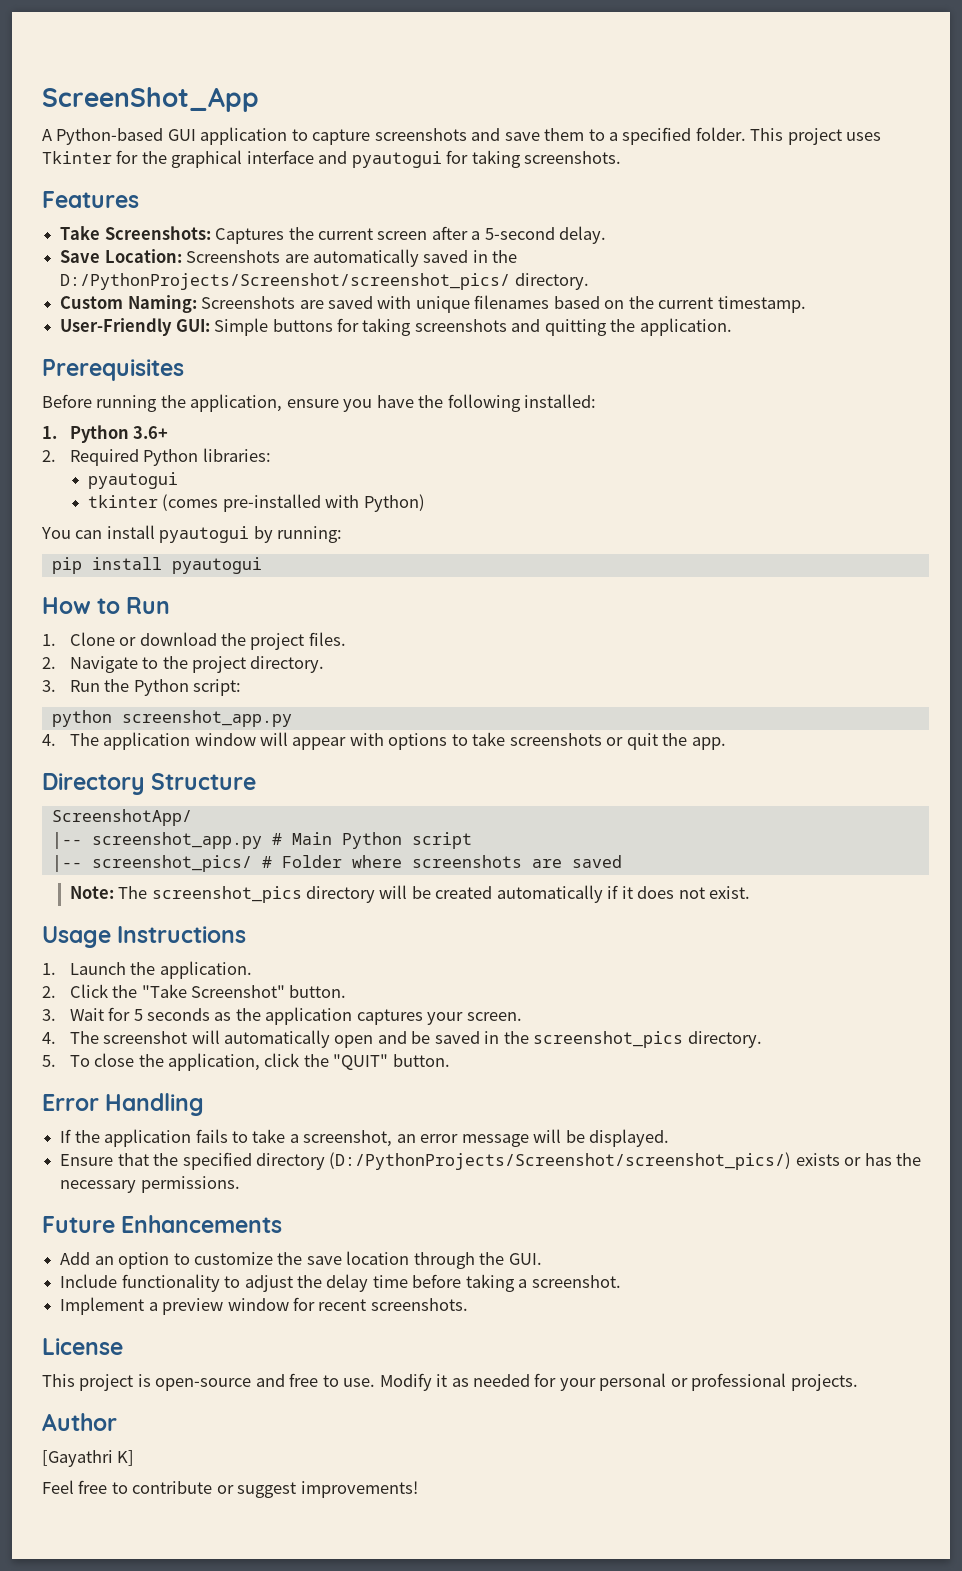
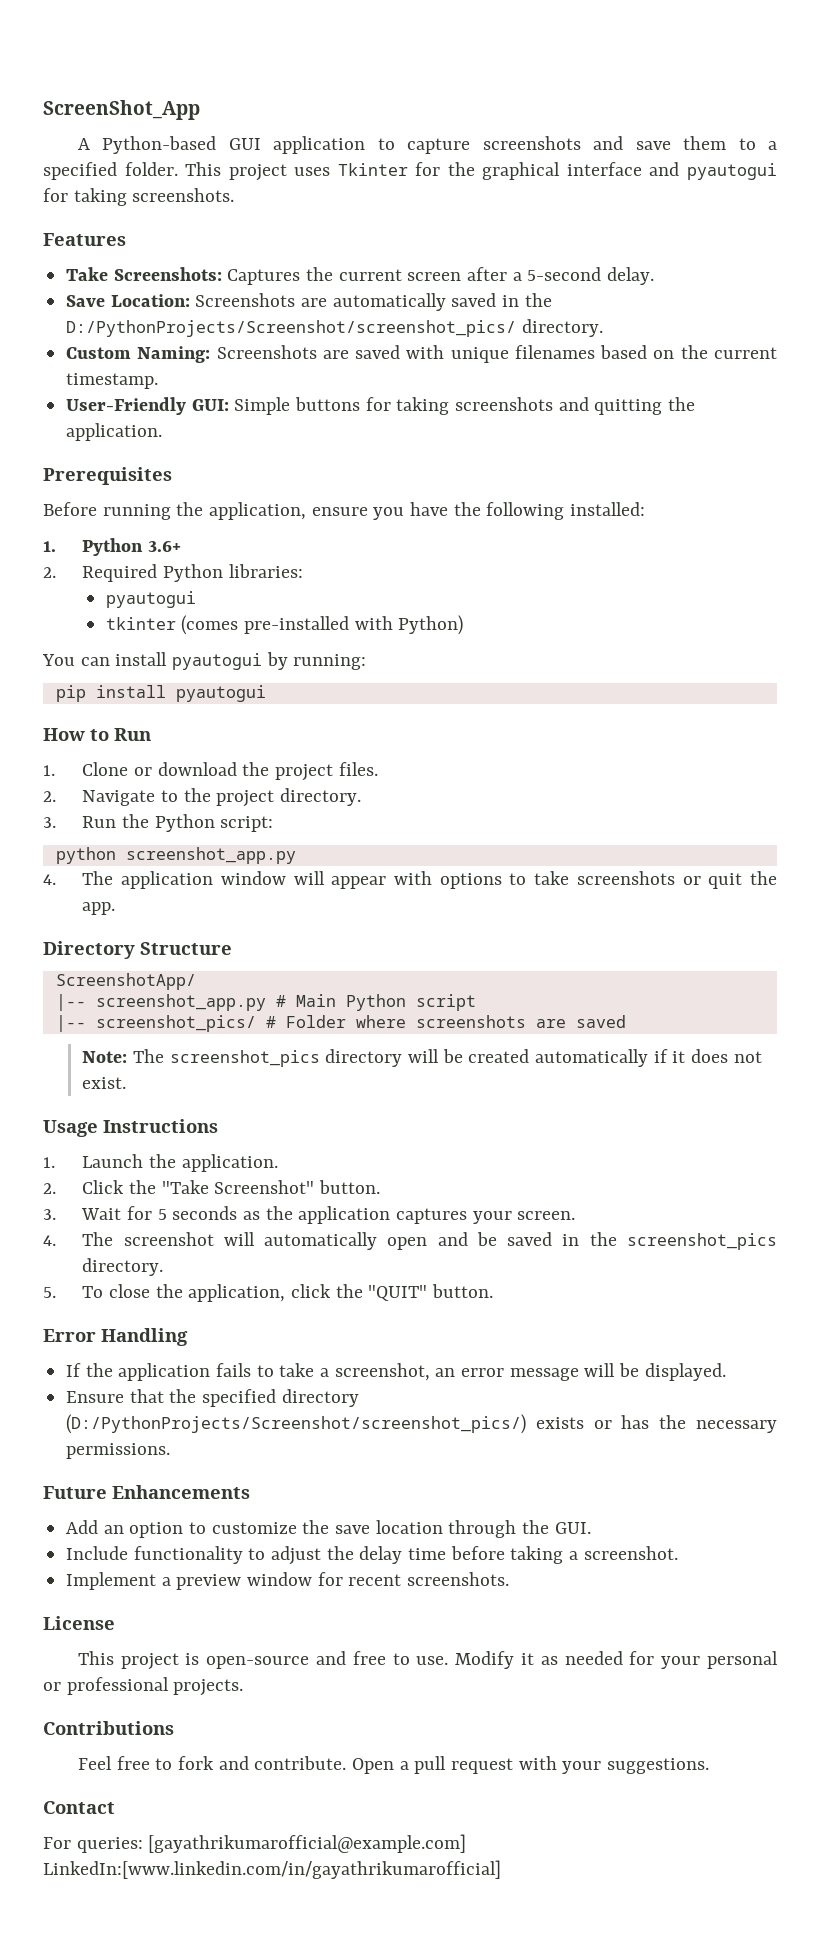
[42,1413,117,1431] [42,1450,135,1467] Author // [Gayathri K] -> [43,1721,174,1735] Contributions
[132,1481,418,1498] contribute or suggest improvements! -> [177,1756,709,1774] [43,1801,115,1814] [43,1834,467,1853] [43,1860,501,1879] fork and contribute. Open a pull request with your suggestions. // Contact // For queries: [gayathrikumarofficial@example.com] LinkedIn:[www.linkedin.com/in/gayathrikumarofficial]

